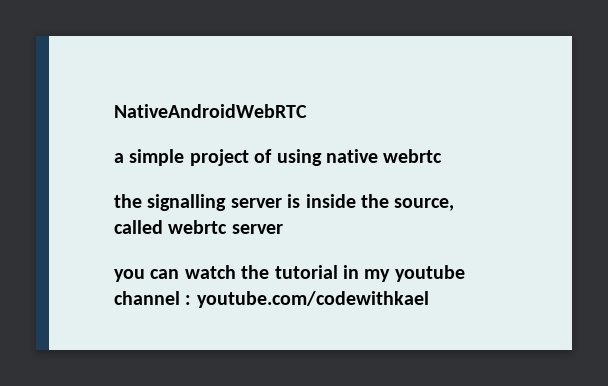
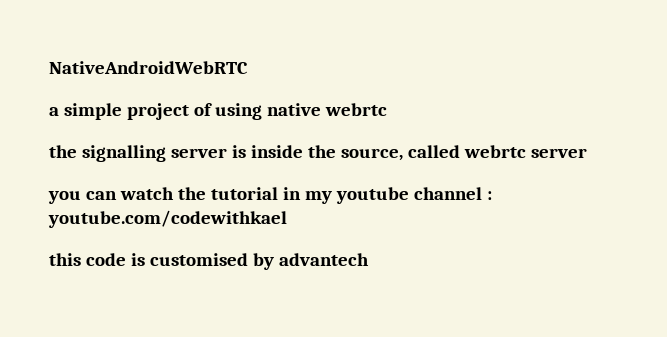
(429, 299) none -> [49,253,369,270] // this code is customised by advantech

